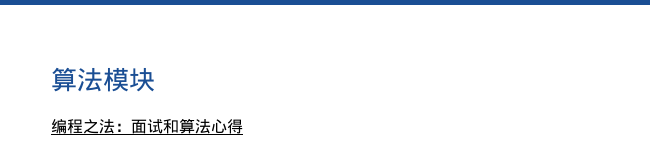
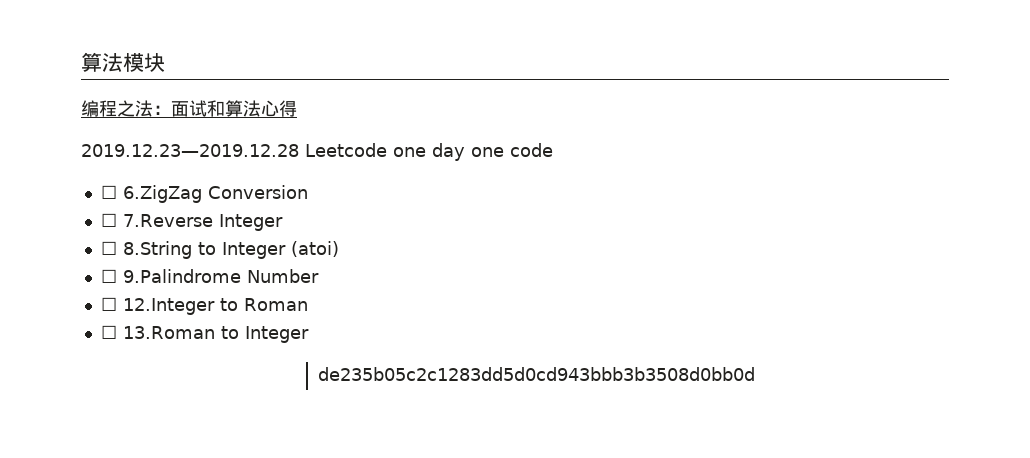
(243, 126) none -> [81,143,553,161] [100,185,308,203] [100,213,283,231] [100,241,339,259] [100,269,319,283] [100,297,308,315] [100,325,309,343] [318,367,756,381] // 2019.12.23—2019.12.28 Leetcode one day one code // ☐ 6.ZigZag Conversion // ☐ 7.Reverse Integer // ☐ 8.String to Integer (atoi) // ☐ 9.Palindrome Number // ☐ 12.Integer to Roman // ☐ 13.Roman to Integer // de235b05c2c1283dd5d0cd943bbb3b3508d0bb0d

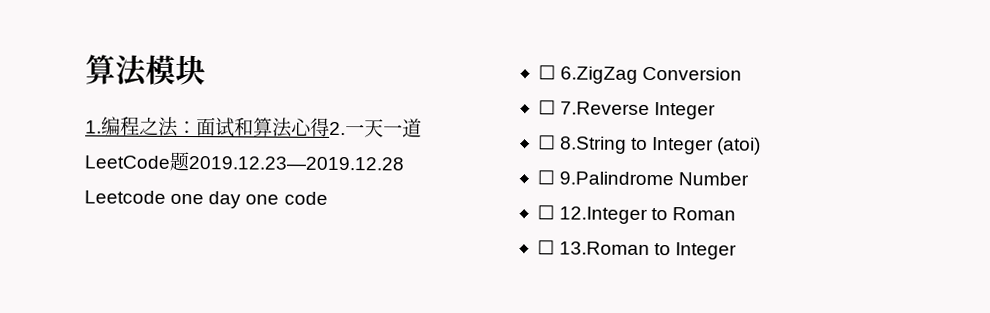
(165, 62) none -> [85,120,102,134] 1.
(297, 108) // -> [329,118,422,138] [84,151,190,172] 2.一天一道LeetCode题
[318,367,756,381] // de235b05c2c1283dd5d0cd943bbb3b3508d0bb0d -> (738, 251) none

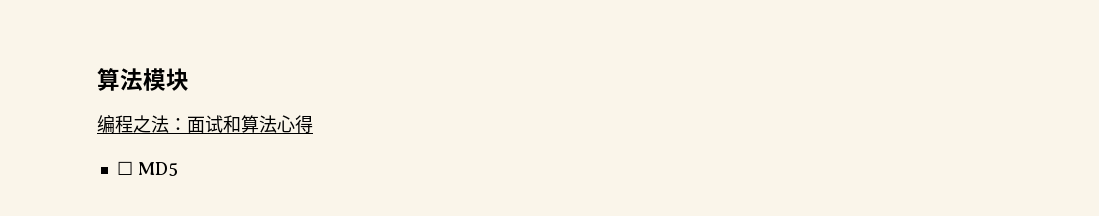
[85,120,102,134] 1. -> (189, 79) none
[329,118,422,138] [84,151,404,172] [84,190,328,209] [537,65,743,84] [537,100,717,120] [537,135,762,155] [536,170,750,186] [536,205,737,224] [536,240,738,260] 2.一天一道LeetCode题2019.12.23—2019.12.28 Leetcode one day one code // ☐ 6.ZigZag Conversion // ☐ 7.Reverse Integer // ☐ 8.String to Integer (atoi) // ☐ 9.Palindrome Number // ☐ 12.Integer to Roman // ☐ 13.Roman to Integer -> [116,161,178,176] // ☐ MD5

